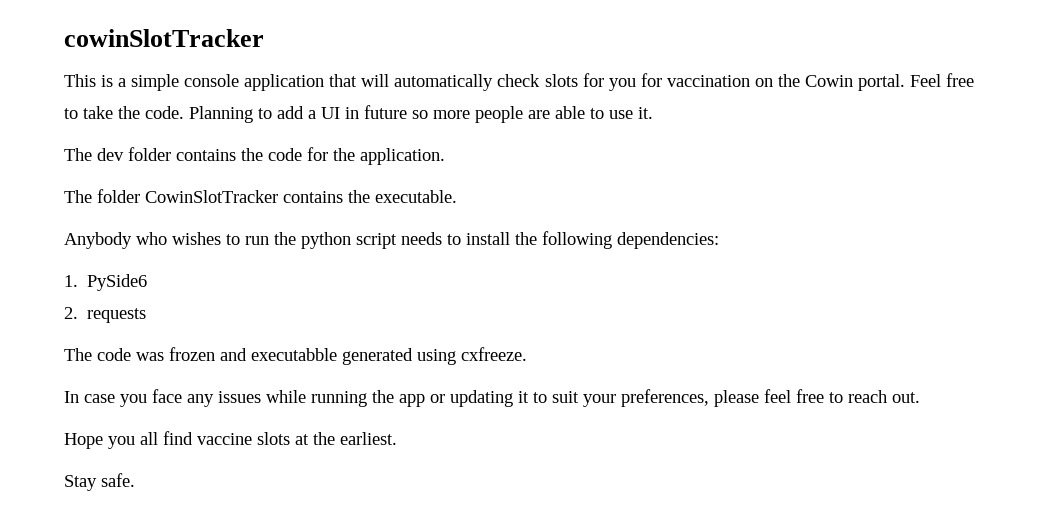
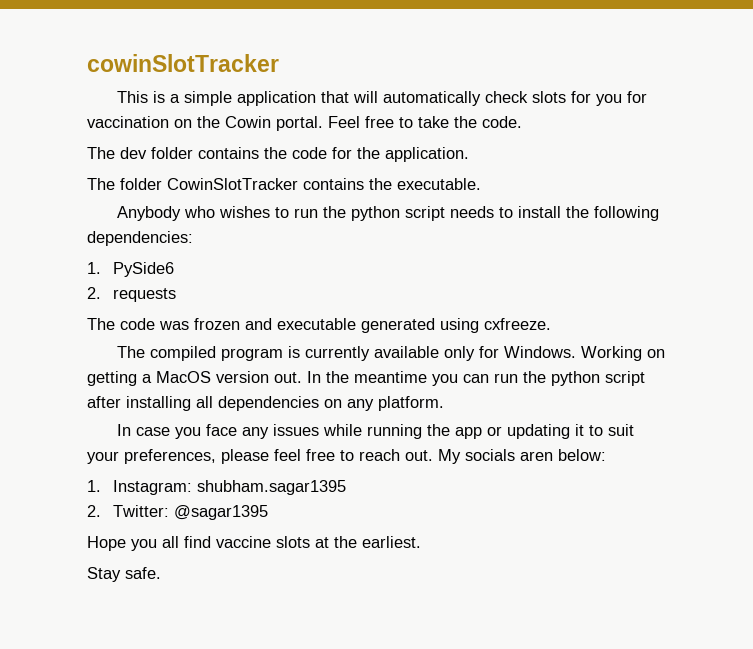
[184,74,240,87] console -> (233, 98) none
[189,105,653,123] Planning to add a UI in future so more people are able to use it. -> (522, 122) none
[251,348,337,361] executabble -> [277,318,356,330] executable
(527, 354) none -> [117,346,666,361] [87,371,645,386] [87,396,444,411] // The compiled program is currently available only for Windows. Working on getting a MacOS version out. In the meantime you can run the python script after installing all dependencies on any platform.
(920, 397) none -> [438,449,606,464] [87,480,346,495] [87,505,268,520] My socials aren below: // 1. Instagram: shubham.sagar1395 // 2. Twitter: @sagar1395

